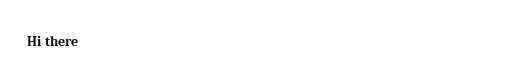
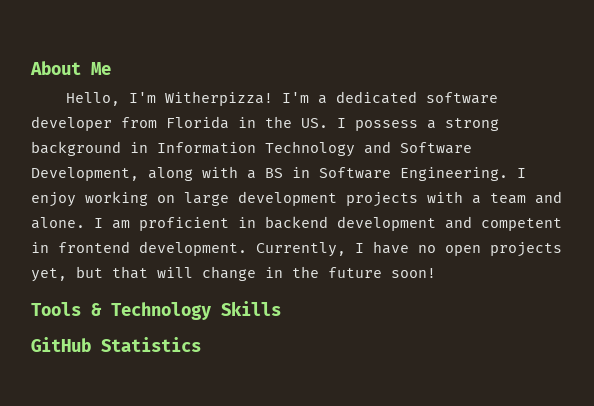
[27,35,78,46] Hi there -> [30,61,111,75] [65,91,498,106] [31,116,499,131] [31,141,472,157] [31,166,526,181] [31,191,562,207] [31,216,562,231] [31,241,562,257] [31,266,436,282] [31,301,281,320] [31,337,201,352] About Me // Hello, I'm Witherpizza! I'm a dedicated software developer from Florida in the US. I possess a strong background in Information Technology and Software Development, along with a BS in Software Engineering. I enjoy working on large development projects with a team and alone. I am proficient in backend development and competent in frontend development. Currently, I have no open projects yet, but that will change in the future soon! // Tools & Technology Skills // GitHub Statistics

